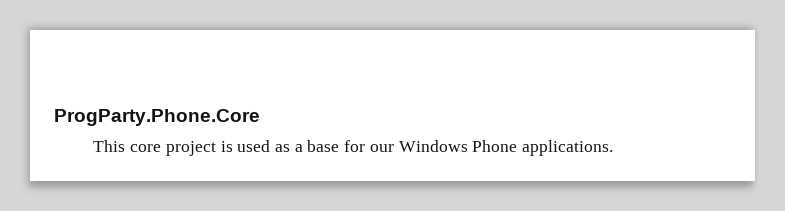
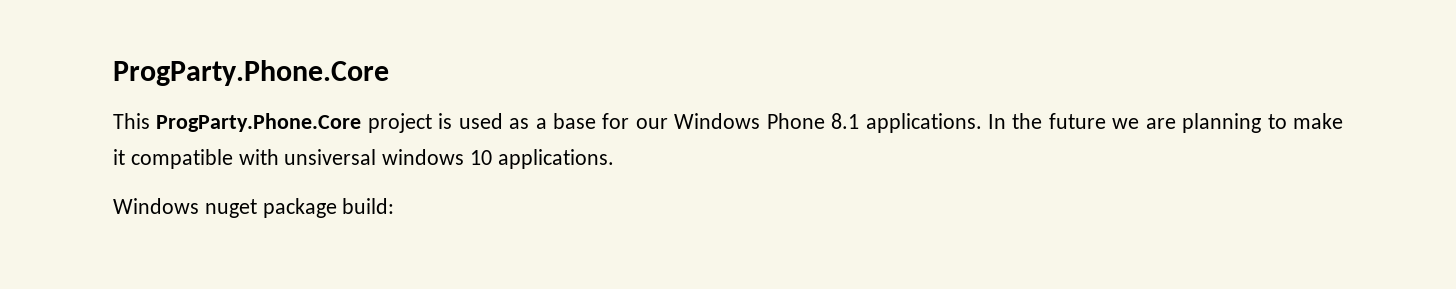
[130,144,162,152] core -> [156,113,362,132] ProgParty.Phone.Core
[522,140,614,156] applications. -> [831,113,1343,133] [113,149,614,169] [113,198,395,218] 8.1 applications. In the future we are planning to make it compatible with unsiversal windows 10 applications. // Windows nuget package build:

